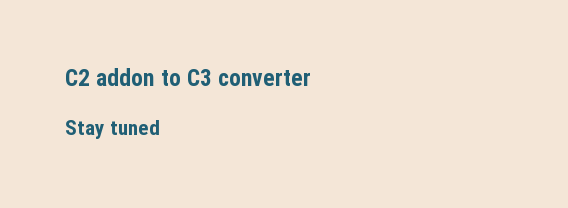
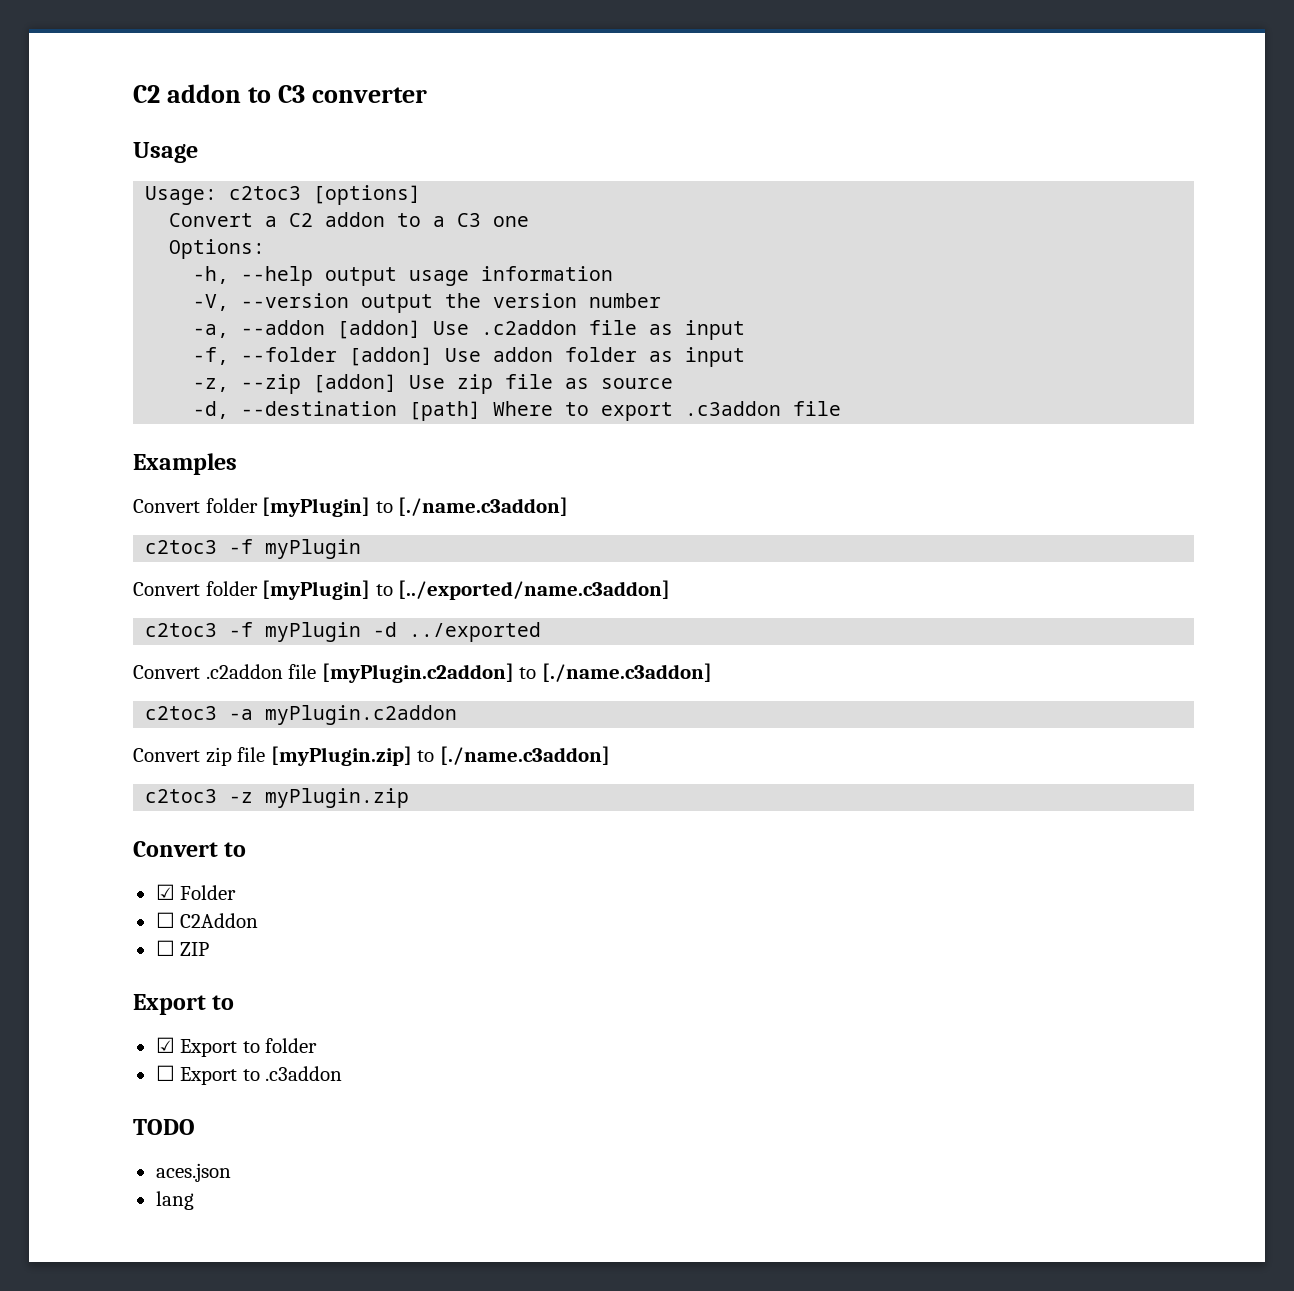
[65,120,160,139] Stay tuned -> [133,142,198,163] [145,185,422,205] [169,212,530,227] [169,239,266,259] [193,266,614,286] [193,293,662,313] [193,320,746,340] [193,347,746,367] [193,374,674,394] [193,401,842,421] [133,453,237,475] [133,497,569,517] [145,539,362,559] [133,580,671,600] [145,622,542,642] [133,663,712,683] [145,705,458,725] [133,746,610,766] [145,788,410,808] [133,841,247,857] [155,884,237,900] [155,912,259,928] [155,940,210,956] [133,994,235,1015] [155,1037,318,1057] [155,1065,343,1085] [133,1119,195,1135] [155,1163,231,1182] [155,1191,194,1210] Usage // Usage: c2toc3 [options] // Convert a C2 addon to a C3 one // Options: // -h, --help output usage information // -V, --version output the version number // -a, --addon [addon] Use .c2addon file as input // -f, --folder [addon] Use addon folder as input // -z, --zip [addon] Use zip file as source // -d, --destination [path] Where to export .c3addon file // Examples // Convert folder [myPlugin] to [./name.c3addon] // c2toc3 -f myPlugin // Convert folder [myPlugin] to [../exported/name.c3addon] // c2toc3 -f myPlugin -d ../exported // Convert .c2addon file [myPlugin.c2addon] to [./name.c3addon] // c2toc3 -a myPlugin.c2addon // Convert zip file [myPlugin.zip] to [./name.c3addon] // c2toc3 -z myPlugin.zip // Convert to // ☑ Folder // ☐ C2Addon // ☐ ZIP // Export to // ☑ Export to folder // ☐ Export to .c3addon // TODO // aces.json // lang

